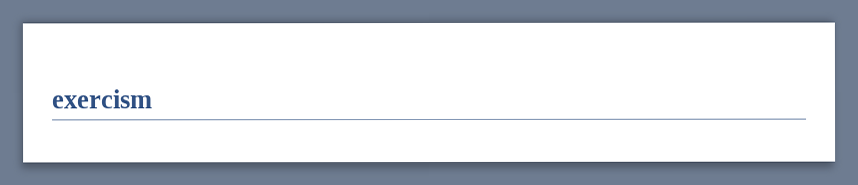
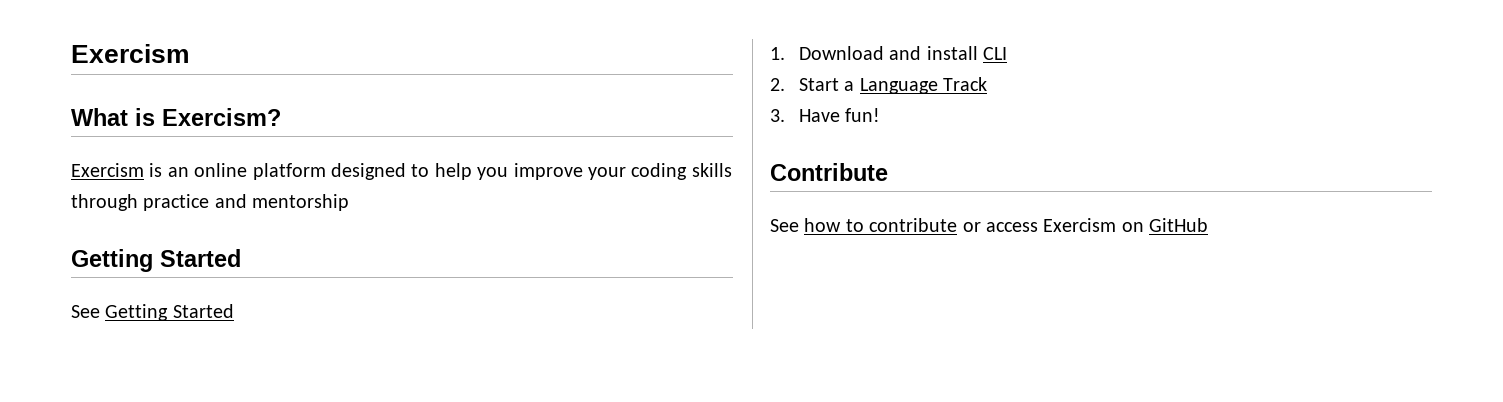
[51,89,153,109] exercism -> [71,44,190,63] [71,108,281,126] [71,163,732,180] [71,194,350,211] [71,249,241,272] [71,304,234,321] [770,46,1008,60] [770,77,988,94] [770,108,881,122] [770,163,888,181] [770,218,1209,232] Exercism // What is Exercism? // Exercism is an online platform designed to help you improve your coding skills through practice and mentorship // Getting Started // See Getting Started // 1. Download and install CLI // 2. Start a Language Track // 3. Have fun! // Contribute // See how to contribute or access Exercism on GitHub

